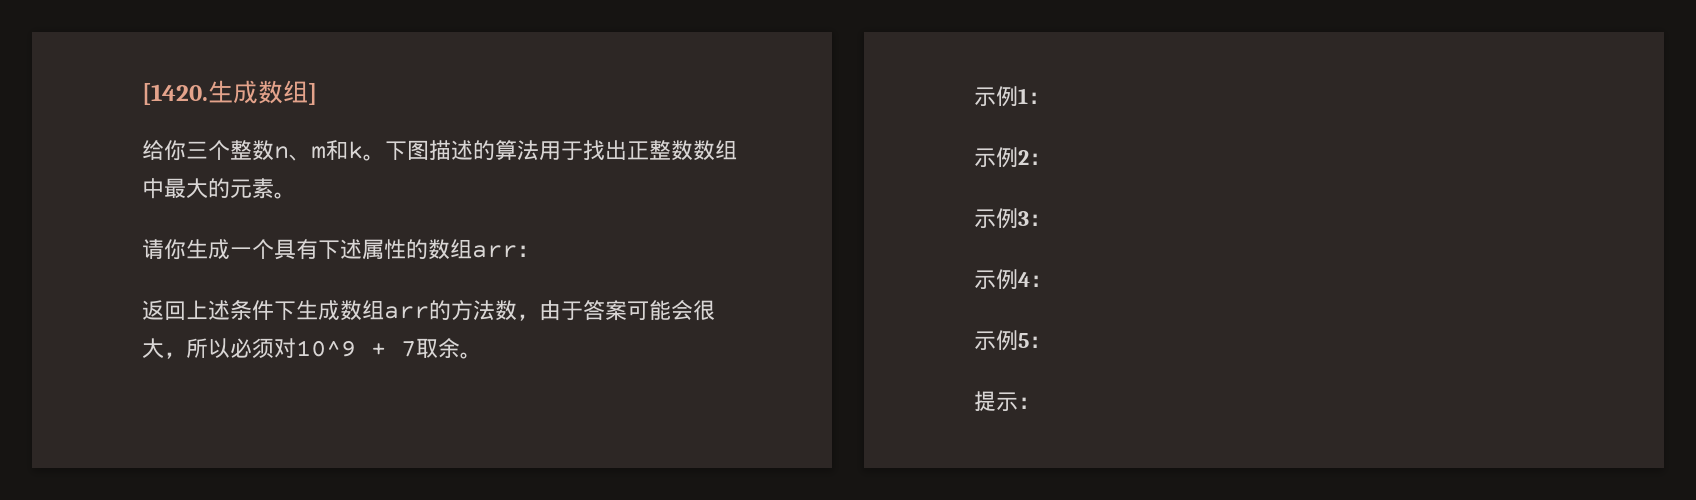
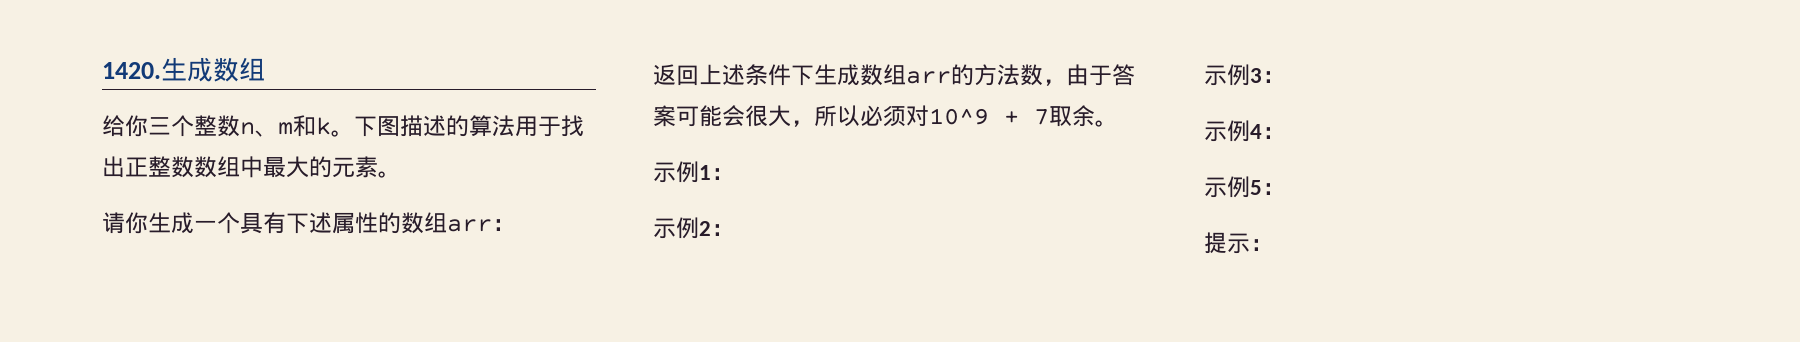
[142,80,317,105] [1420.生成数组] -> [102,57,265,82] 1420.生成数组

